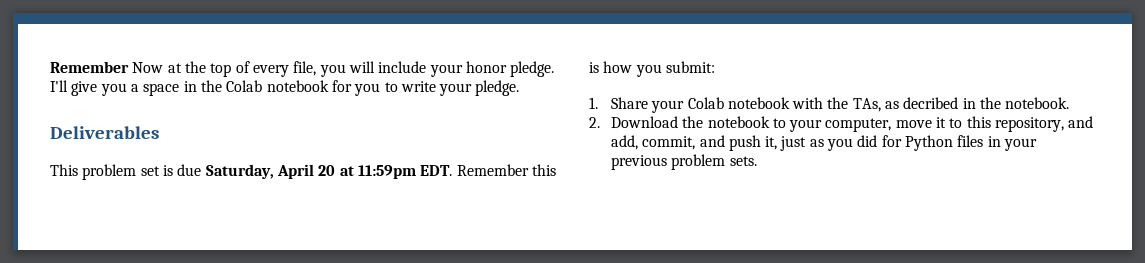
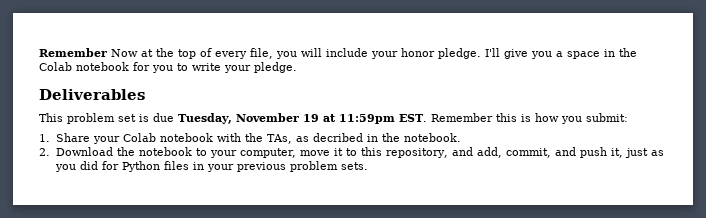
[205,164,336,179] Saturday, April 20 -> [178,113,319,124] Tuesday, November 19
[420,165,453,176] EDT. -> [399,114,427,122] EST.

